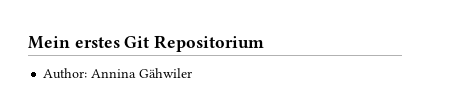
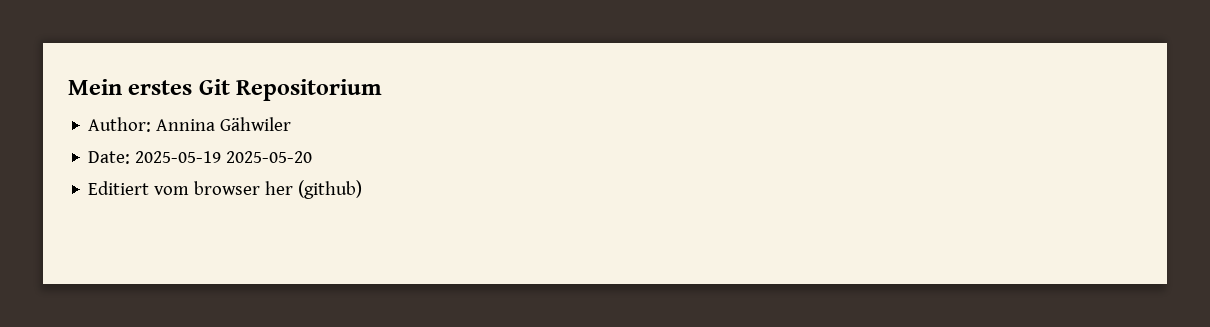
(193, 73) none -> [88,151,313,164] [88,180,363,199] // Date: 2025-05-19 2025-05-20 // Editiert vom browser her (github)

